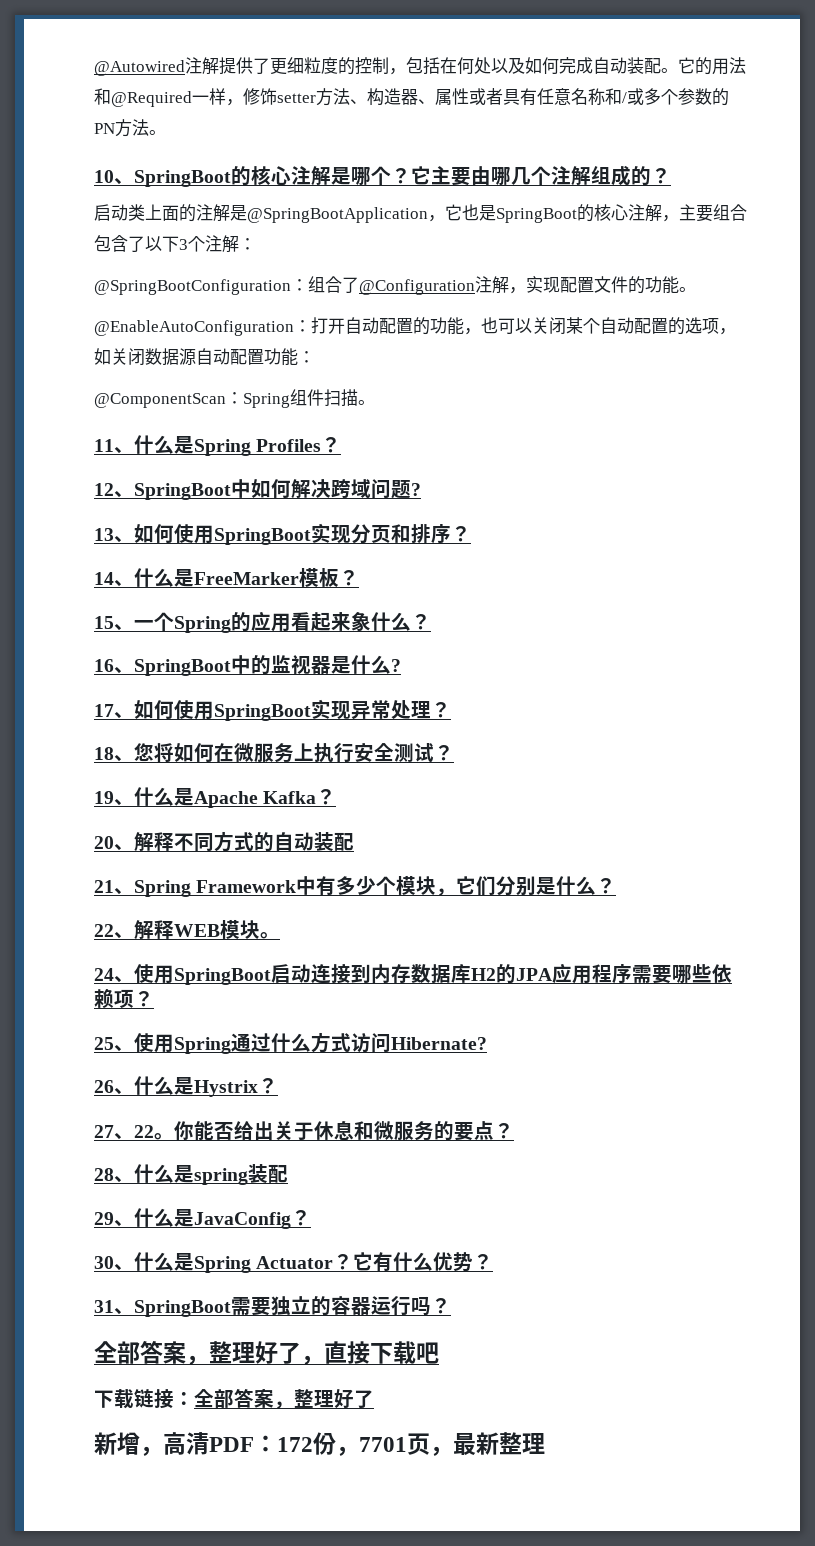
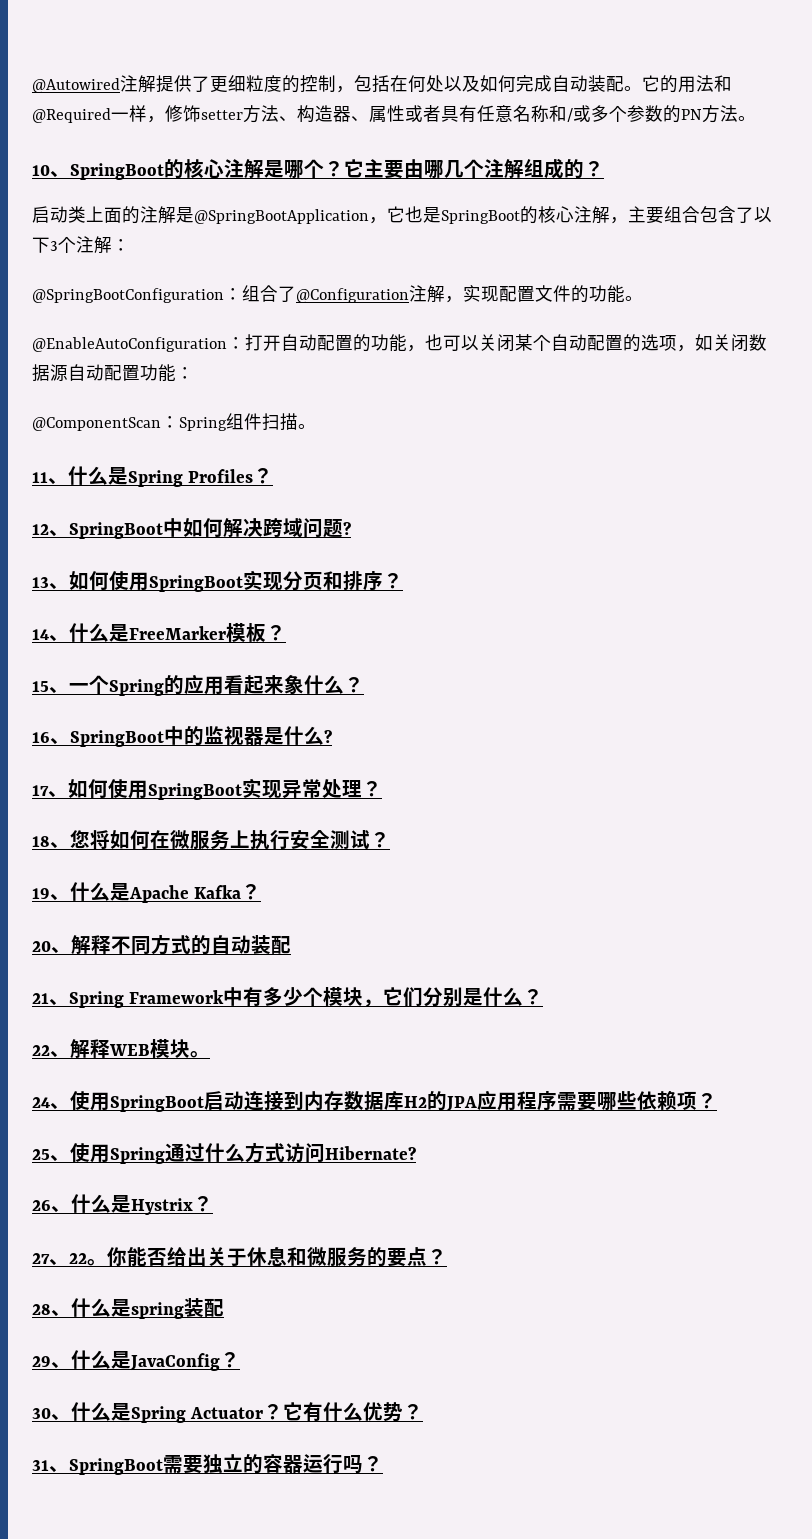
[94,1340,439,1365] [94,1388,374,1409] [94,1432,545,1456] // 全部答案，整理好了，直接下载吧 // 下载链接：全部答案，整理好了 // 新增，高清PDF：172份，7701页，最新整理 -> (383, 1464) none

